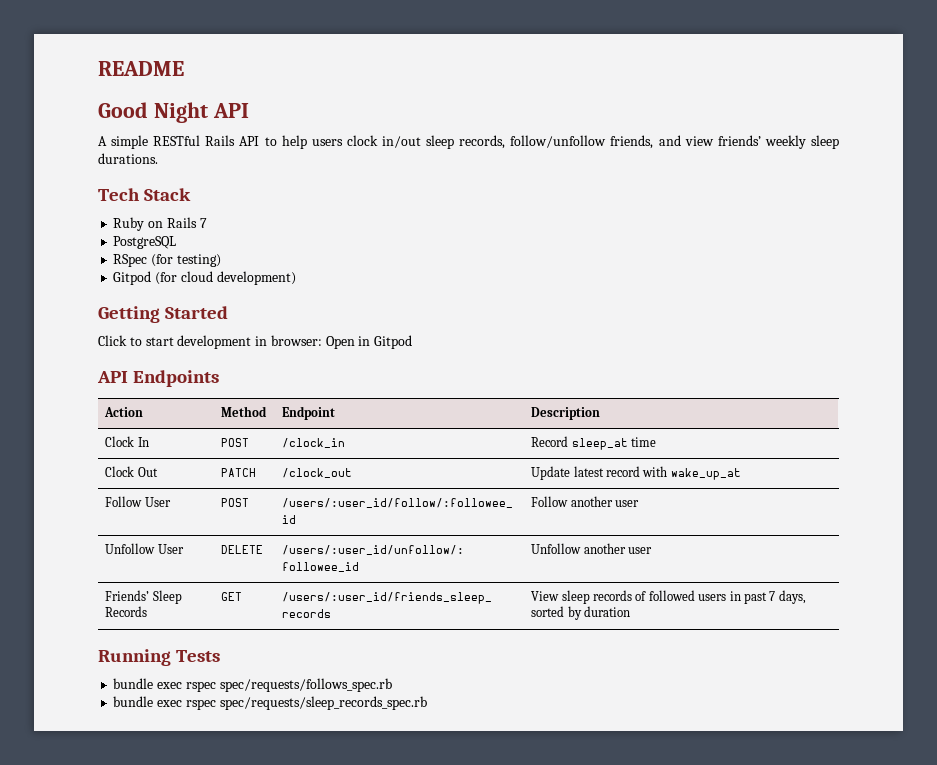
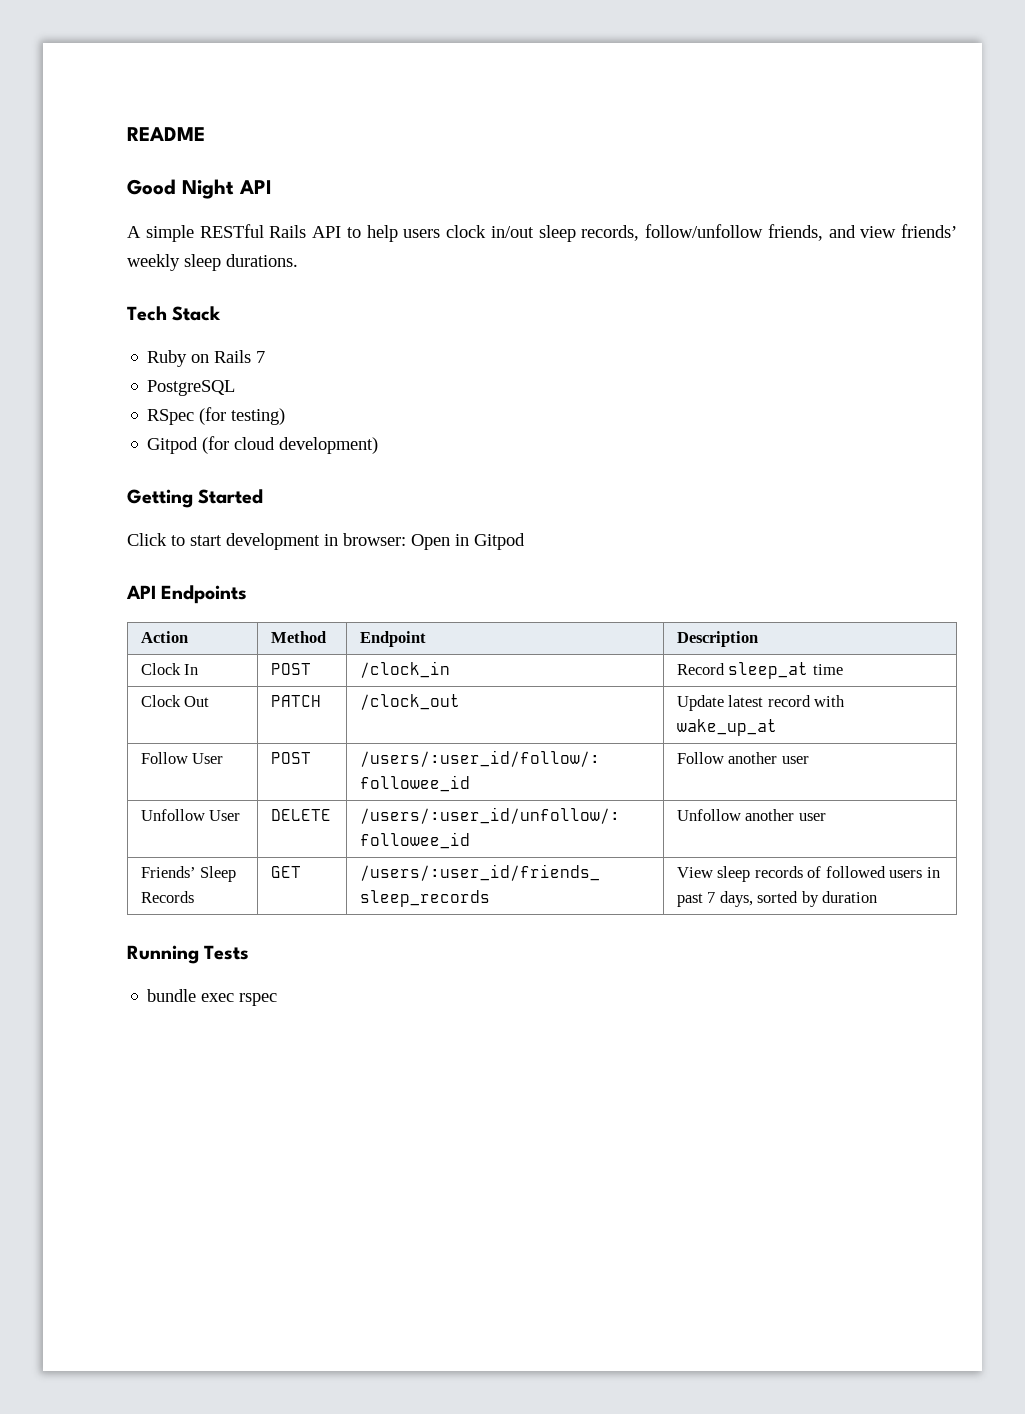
[219,678,392,692] [113,696,427,710] spec/requests/follows_spec.rb // bundle exec rspec spec/requests/sleep_records_spec.rb -> (278, 999) none

